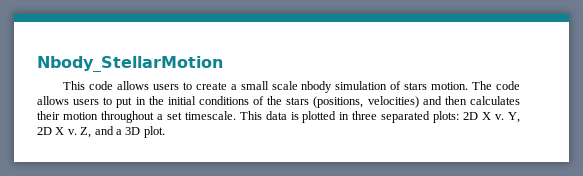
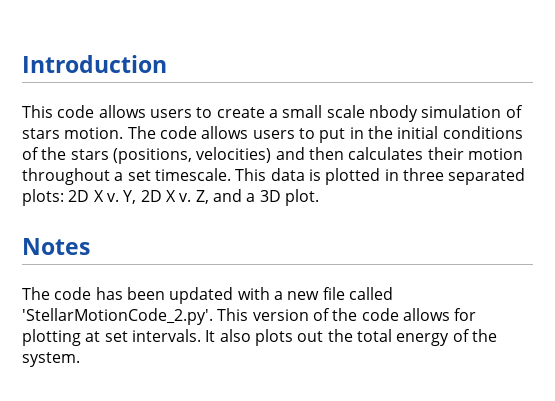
[37,56,223,72] Nbody_StellarMotion -> [22,55,167,73] Introduction
(165, 132) none -> [22,238,90,255] [22,287,393,304] [22,308,477,325] [22,329,497,346] [22,352,80,367] // Notes // The code has been updated with a new file called 'StellarMotionCode_2.py'. This version of the code allows for plotting at set intervals. It also plots out the total energy of the system.

